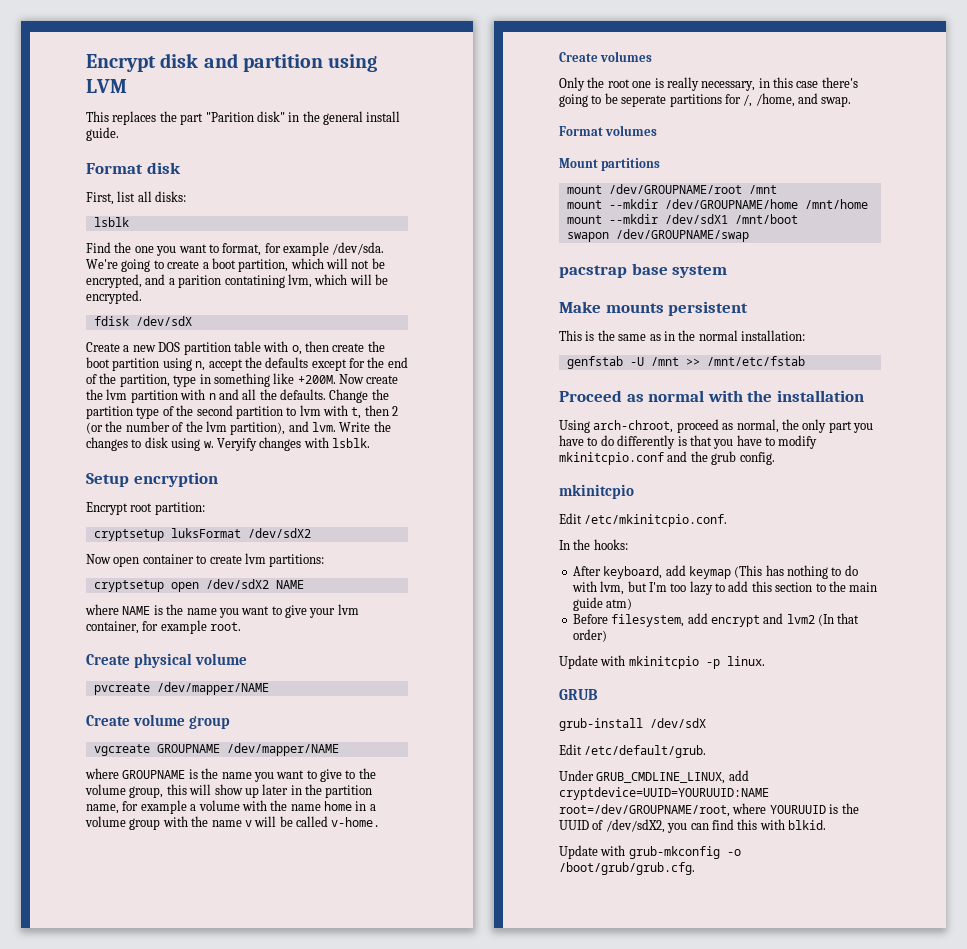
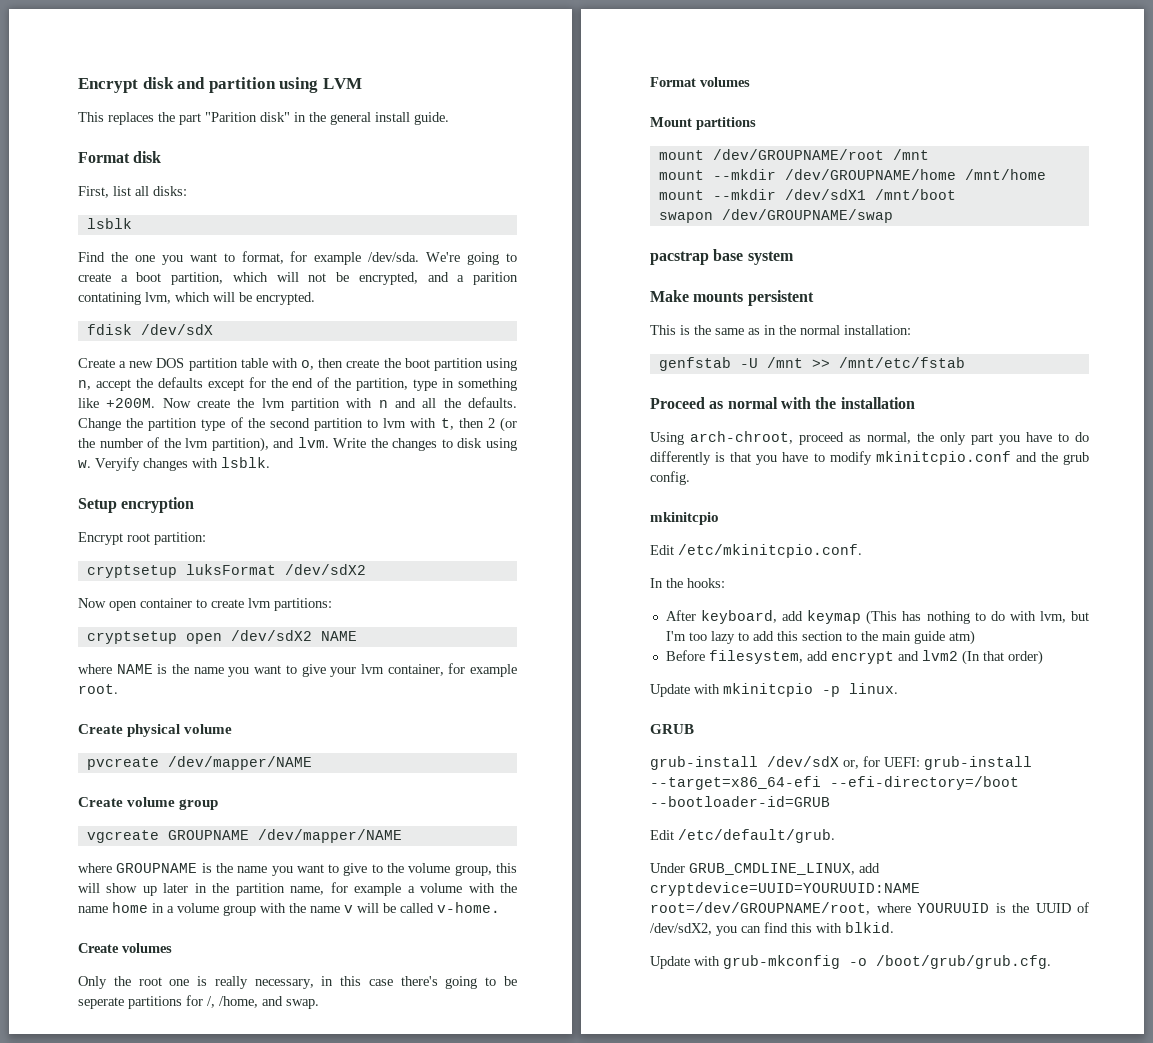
(706, 723) none -> [843,756,1032,770] [650,776,1019,790] [650,796,830,807] or, for UEFI: grub-install --target=x86_64-efi --efi-directory=/boot --bootloader-id=GRUB

